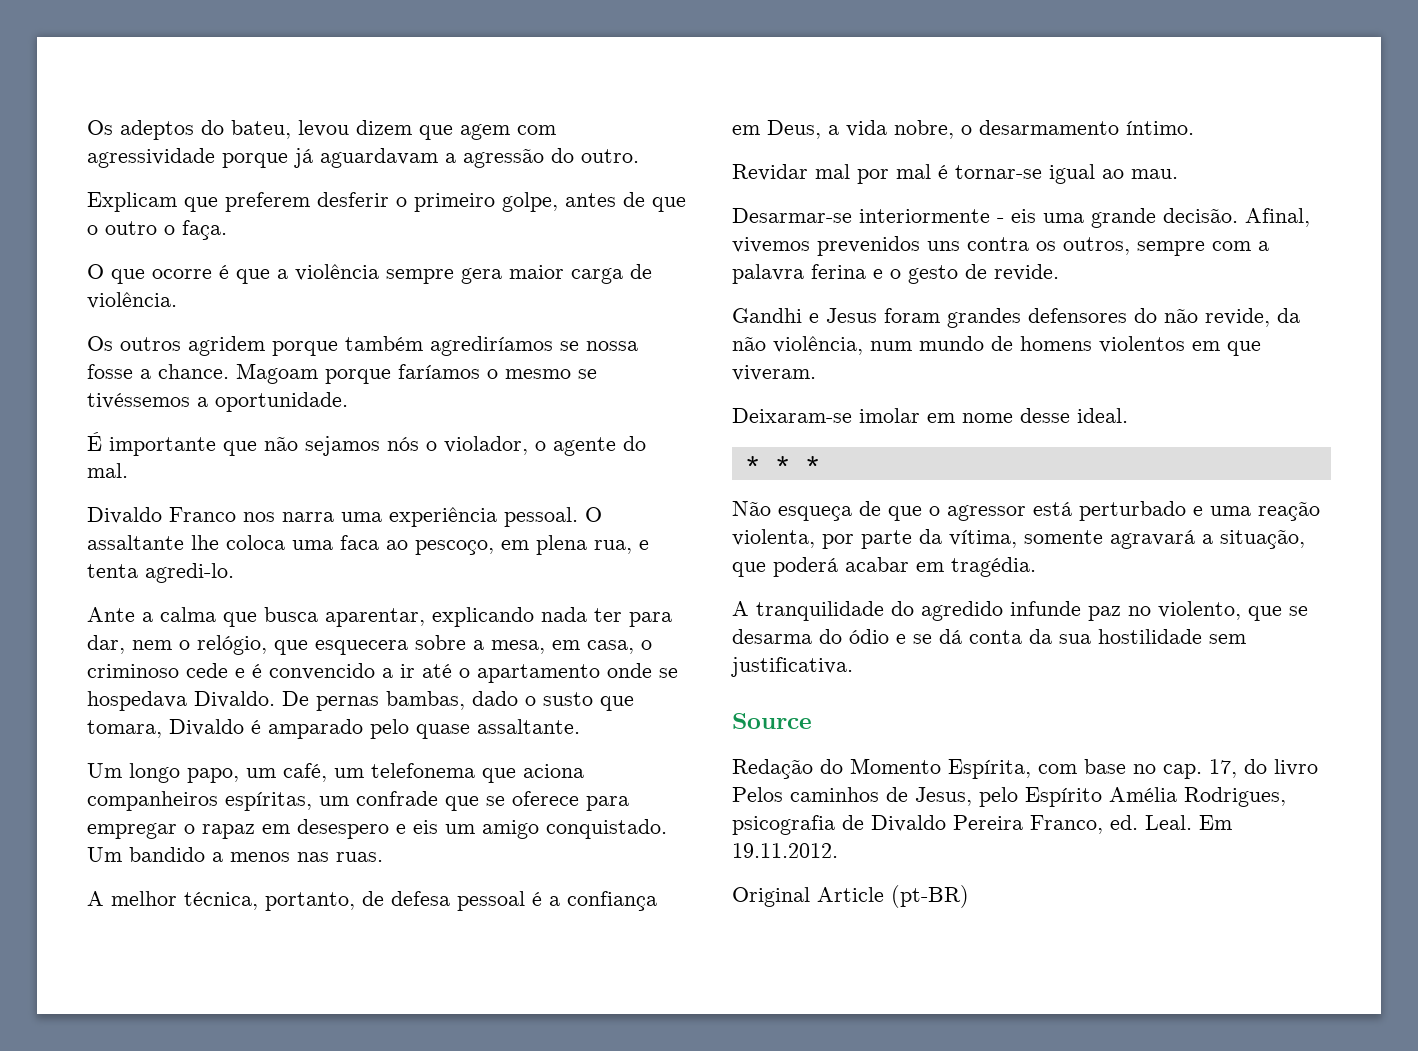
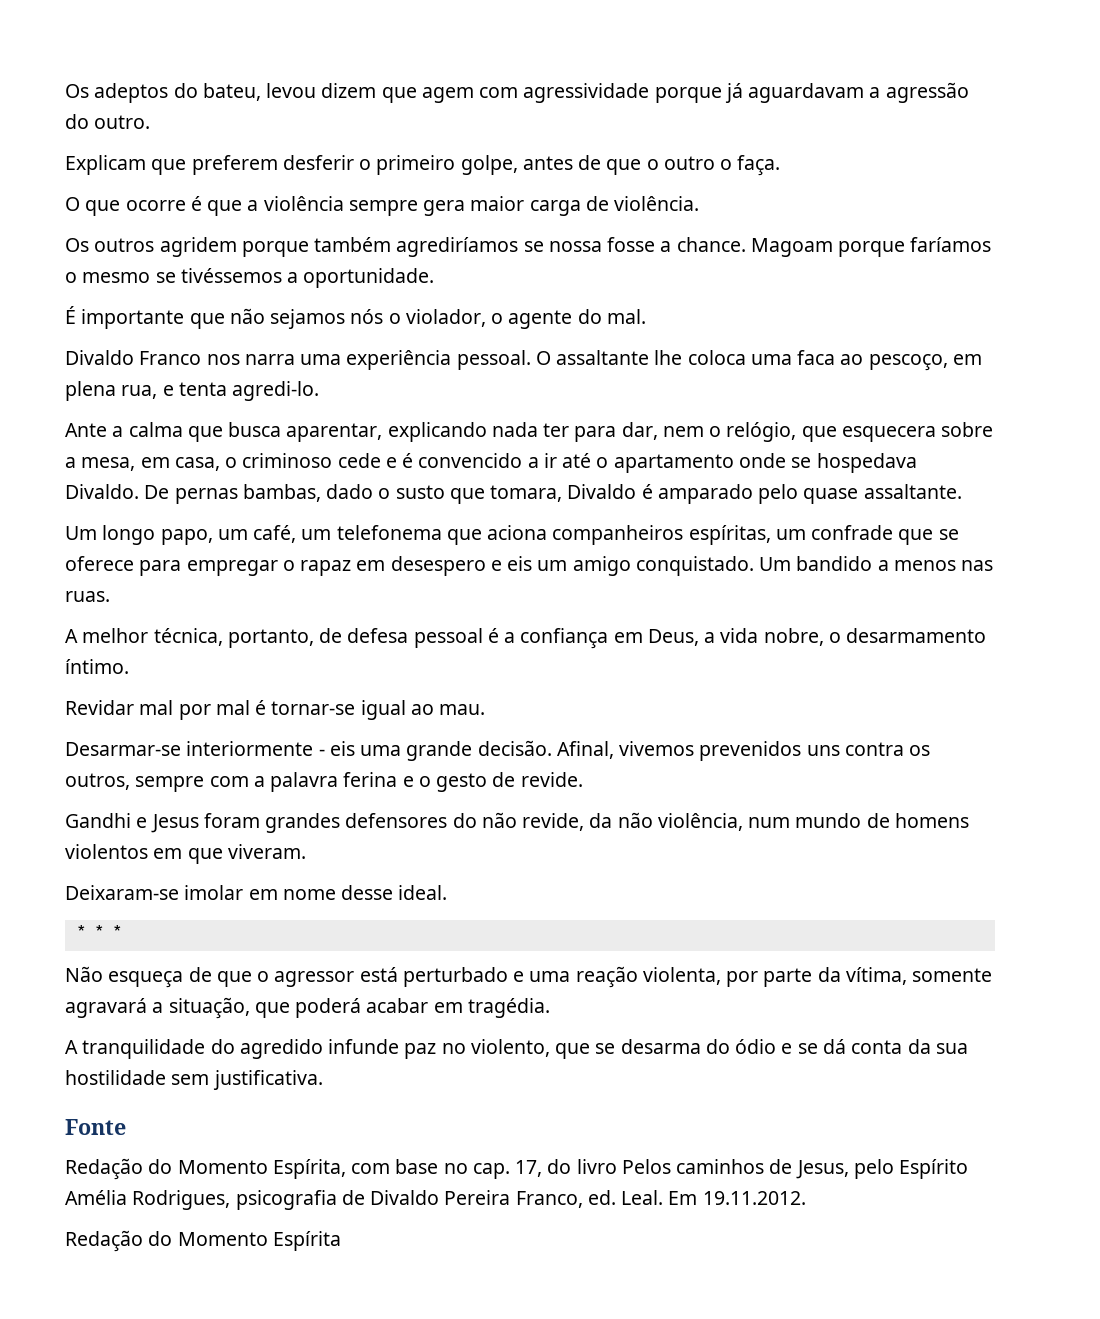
[732,713,812,729] Source -> [65,1119,126,1135] Fonte
[732,885,969,908] Original Article (pt-BR) -> [65,1230,341,1252] Redação do Momento Espírita

